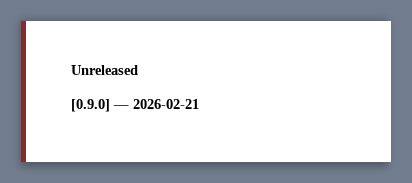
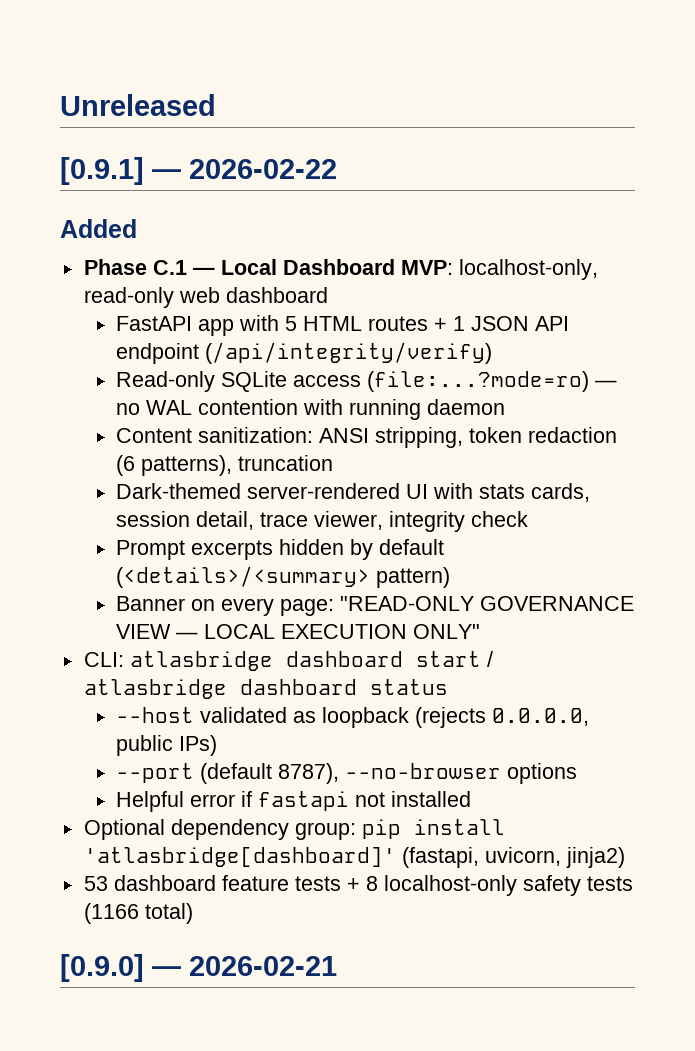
(138, 70) none -> [60,157,337,185] [60,219,137,238] [83,259,598,280] [83,287,328,308] [116,315,570,336] [116,342,493,364] [116,371,618,392] [116,399,506,420] [116,427,618,448] [116,455,334,476] [116,483,591,502] [116,511,529,532] [116,539,445,560] [116,566,451,588] [116,596,635,616] [116,624,481,639] [83,651,493,671] [83,679,448,699] [116,707,590,728] [116,735,218,756] [116,763,578,784] [116,791,472,812] [83,819,505,840] [83,847,625,868] [83,875,633,896] [83,903,193,924] // [0.9.1] — 2026-02-22 // Added // Phase C.1 — Local Dashboard MVP: localhost-only, read-only web dashboard // FastAPI app with 5 HTML routes + 1 JSON API endpoint (/api/integrity/verify) // Read-only SQLite access (file:...?mode=ro) — no WAL contention with running daemon // Content sanitization: ANSI stripping, token redaction (6 patterns), truncation // Dark-themed server-rendered UI with stats cards, session detail, trace viewer, integrity check // Prompt excerpts hidden by default (<details>/<summary> pattern) // Banner on every page: "READ-ONLY GOVERNANCE VIEW — LOCAL EXECUTION ONLY" // CLI: atlasbridge dashboard start / atlasbridge dashboard status // --host validated as loopback (rejects 0.0.0.0, public IPs) // --port (default 8787), --no-browser options // Helpful error if fastapi not installed // Optional dependency group: pip install 'atlasbridge[dashboard]' (fastapi, uvicorn, jinja2) // 53 dashboard feature tests + 8 localhost-only safety tests (1166 total)

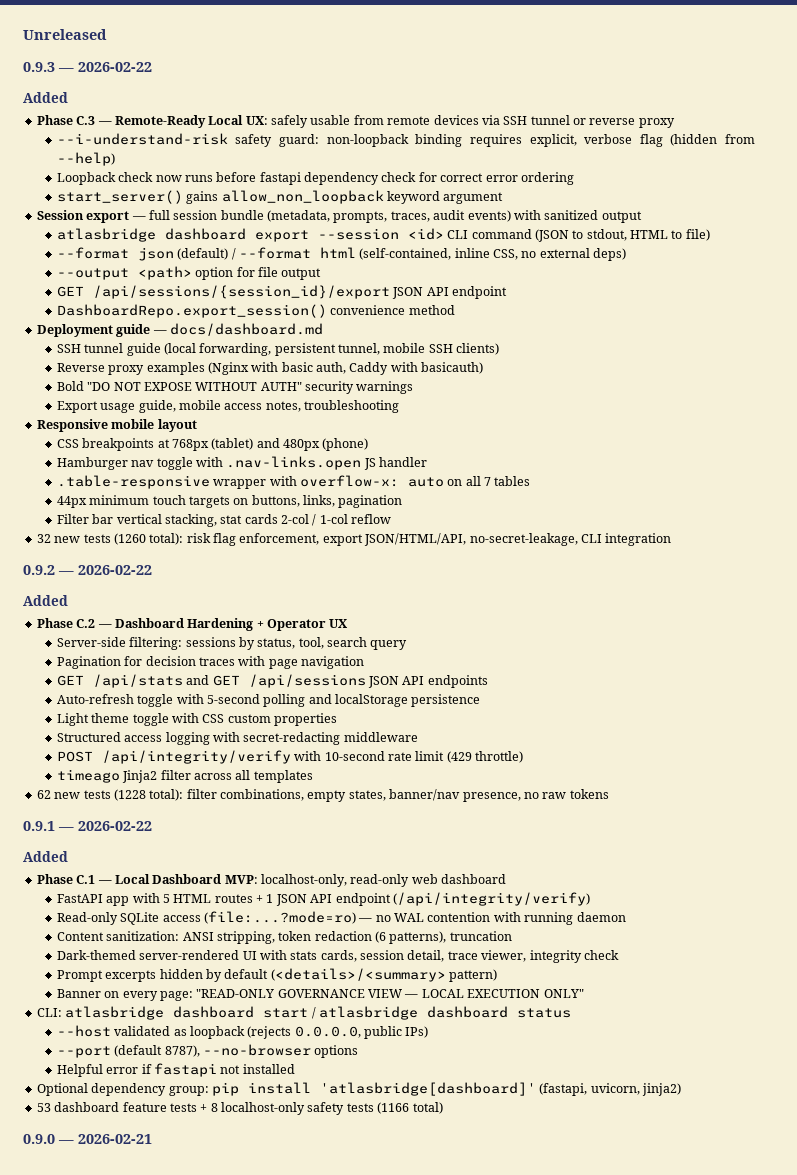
[60,157,144,185] [0.9.1] -> [23,62,152,72] [23,92,68,103] [36,115,675,128] [56,133,755,147] [56,152,115,166] [56,172,574,185] [56,190,504,204] [36,210,642,223] [56,228,710,242] [56,247,627,261] [56,266,322,280] [56,285,507,299] [56,304,455,318] [36,323,323,337] [56,343,500,356] [56,362,484,375] [56,381,414,394] [56,400,400,413] [36,419,197,432] [56,438,369,451] [56,456,428,470] [56,475,531,489] [56,495,403,508] [56,514,392,527] [36,533,672,546] [23,565,152,575] [23,595,68,606] [36,618,349,631] [56,637,408,650] [56,656,365,669] [56,674,488,688] [56,694,481,707] [56,713,338,726] [56,732,418,745] [56,750,524,764] [56,769,313,783] [36,789,609,802] [23,821,55,831] 0.9.3 — 2026-02-22 // Added // Phase C.3 — Remote-Ready Local UX: safely usable from remote devices via SSH tunnel or reverse proxy // --i-understand-risk safety guard: non-loopback binding requires explicit, verbose flag (hidden from --help) // Loopback check now runs before fastapi dependency check for correct error ordering // start_server() gains allow_non_loopback keyword argument // Session export — full session bundle (metadata, prompts, traces, audit events) with sanitized output // atlasbridge dashboard export --session <id> CLI command (JSON to stdout, HTML to file) // --format json (default) / --format html (self-contained, inline CSS, no external deps) // --output <path> option for file output // GET /api/sessions/{session_id}/export JSON API endpoint // DashboardRepo.export_session() convenience method // Deployment guide — docs/dashboard.md // SSH tunnel guide (local forwarding, persistent tunnel, mobile SSH clients) // Reverse proxy examples (Nginx with basic auth, Caddy with basicauth) // Bold "DO NOT EXPOSE WITHOUT AUTH" security warnings // Export usage guide, mobile access notes, troubleshooting // Responsive mobile layout // CSS breakpoints at 768px (tablet) and 480px (phone) // Hamburger nav toggle with .nav-links.open JS handler // .table-responsive wrapper with overflow-x: auto on all 7 tables // 44px minimum touch targets on buttons, links, pagination // Filter bar vertical stacking, stat cards 2-col / 1-col reflow // 32 new tests (1260 total): risk flag enforcement, export JSON/HTML/API, no-secret-leakage, CLI integration // 0.9.2 — 2026-02-22 // Added // Phase C.2 — Dashboard Hardening + Operator UX // Server-side filtering: sessions by status, tool, search query // Pagination for decision traces with page navigation // GET /api/stats and GET /api/sessions JSON API endpoints // Auto-refresh toggle with 5-second polling and localStorage persistence // Light theme toggle with CSS custom properties // Structured access logging with secret-redacting middleware // POST /api/integrity/verify with 10-second rate limit (429 throttle) // timeago Jinja2 filter across all templates // 62 new tests (1228 total): filter combinations, empty states, banner/nav presence, no raw tokens // 0.9.1
[60,954,144,982] [0.9.0] -> [23,1134,55,1144] 0.9.0

